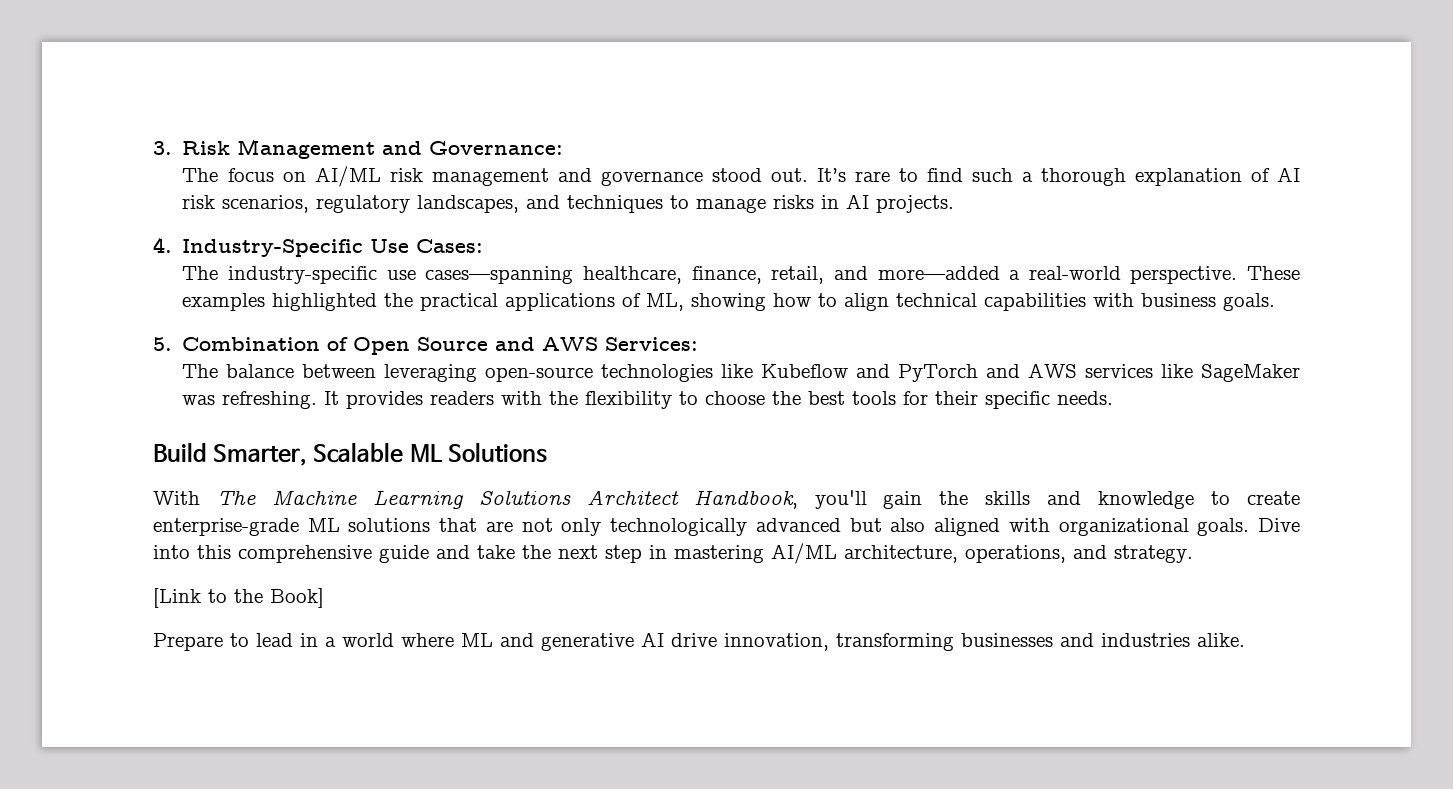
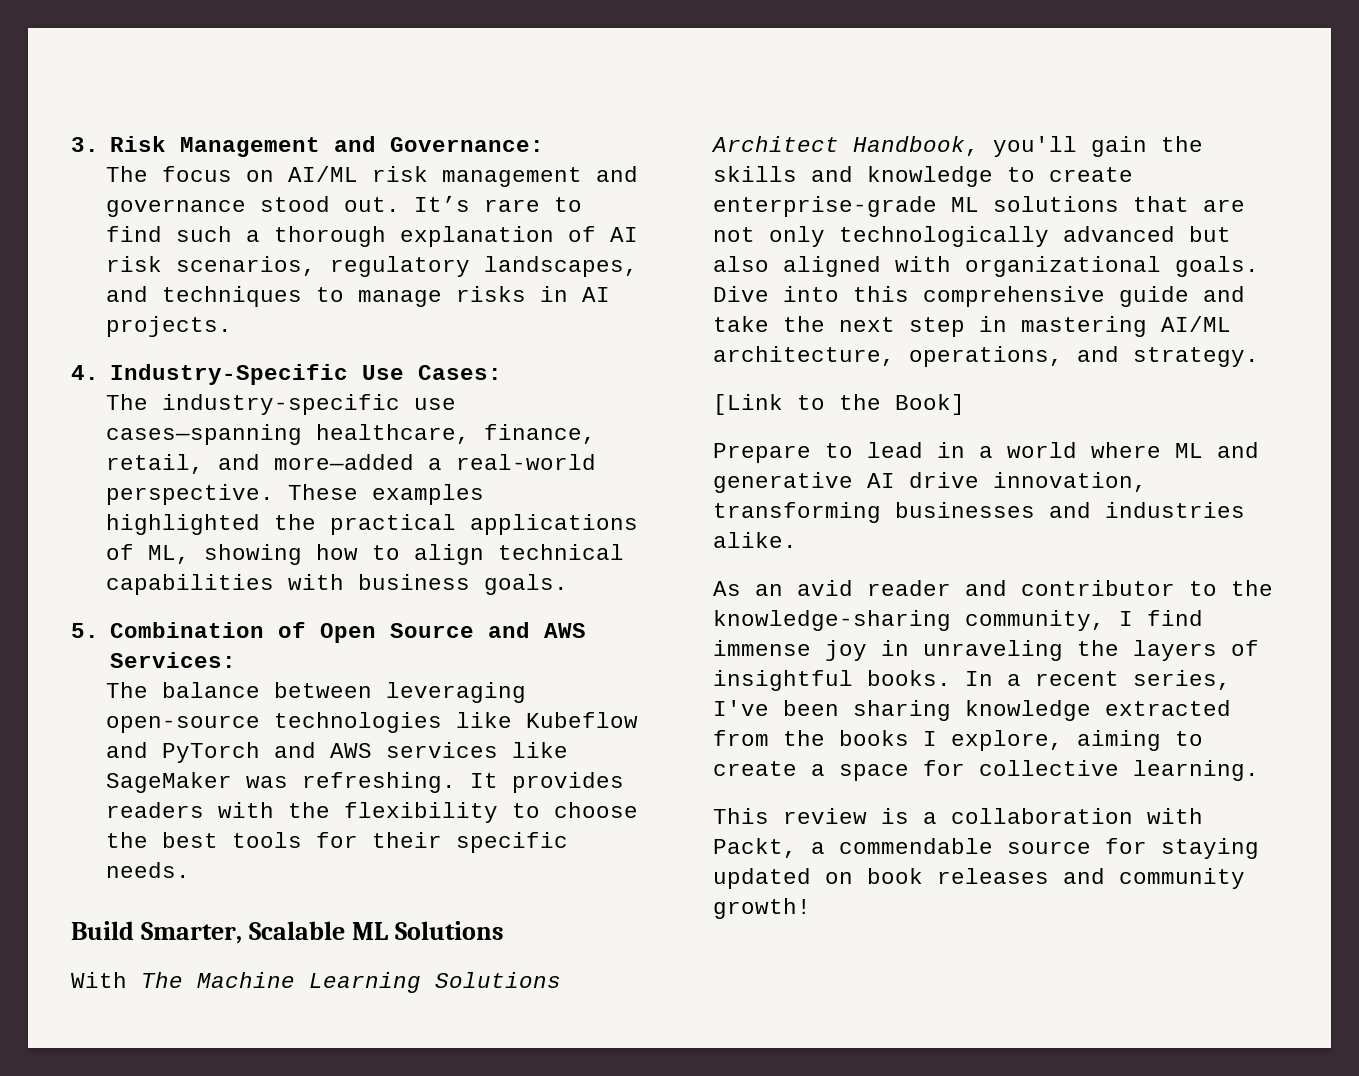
(1245, 640) none -> [713,580,1273,596] [713,610,1203,631] [713,640,1259,661] [713,670,1231,691] [713,700,1231,721] [713,730,1203,751] [713,760,1259,781] [713,808,1203,824] [713,838,1259,859] [713,868,1245,889] [713,898,811,919] // As an avid reader and contributor to the knowledge-sharing community, I find immense joy in unraveling the layers of insightful books. In a recent series, I've been sharing knowledge extracted from the books I explore, aiming to create a space for collective learning. // This review is a collaboration with Packt, a commendable source for staying updated on book releases and community growth!

